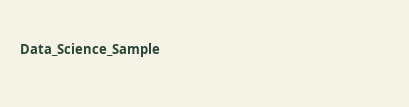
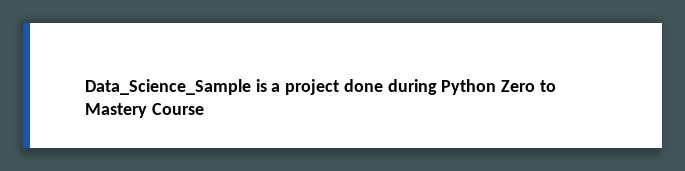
(160, 50) none -> [255,79,556,95] [85,103,204,118] is a project done during Python Zero to Mastery Course

